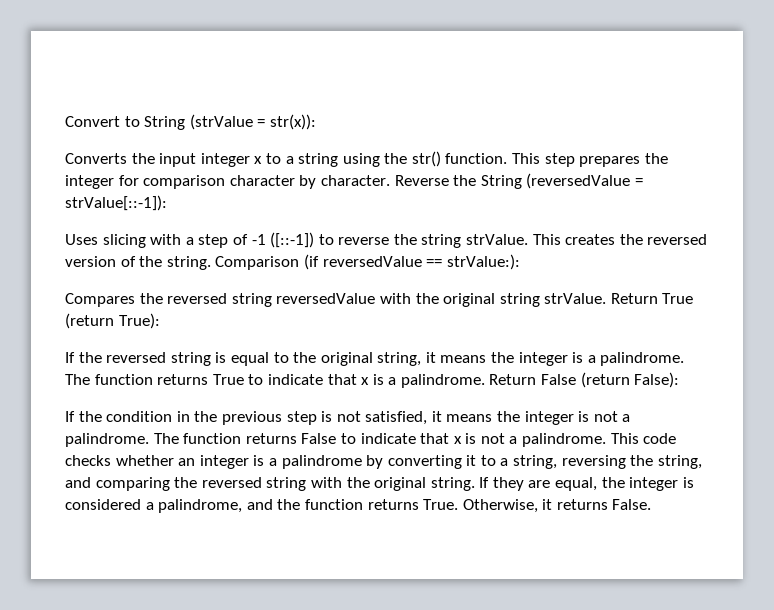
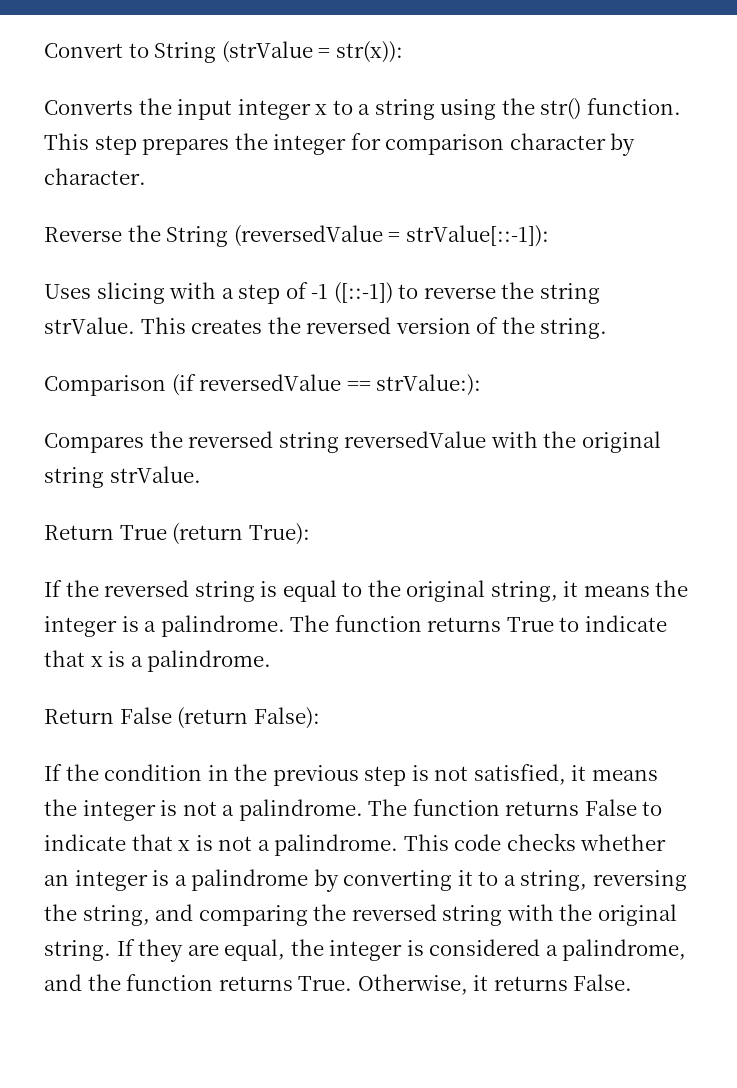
(390, 180) none -> (146, 176) //
(211, 263) none -> (608, 328) //
(607, 298) none -> (201, 474) //
(485, 381) none -> (272, 661) //

